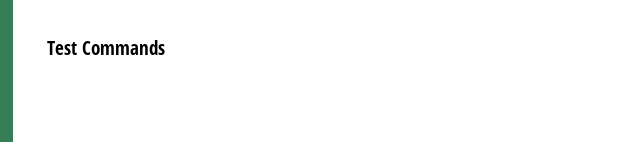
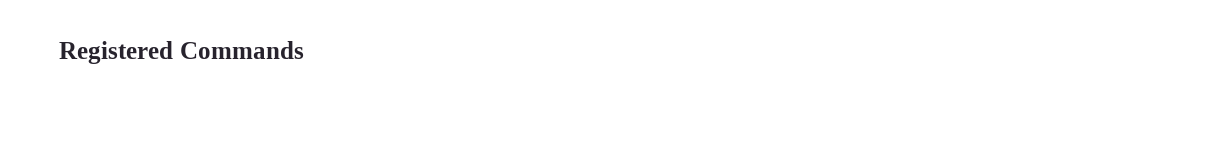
[47,41,77,55] Test -> [59,41,173,64] Registered

